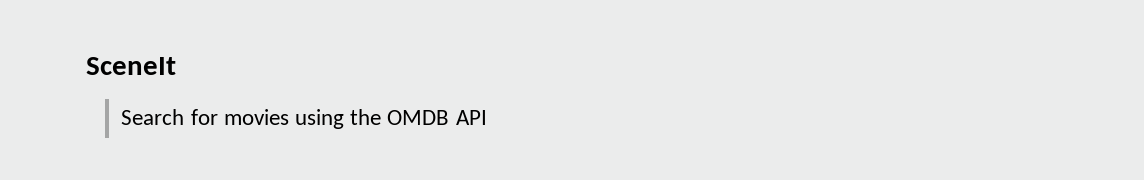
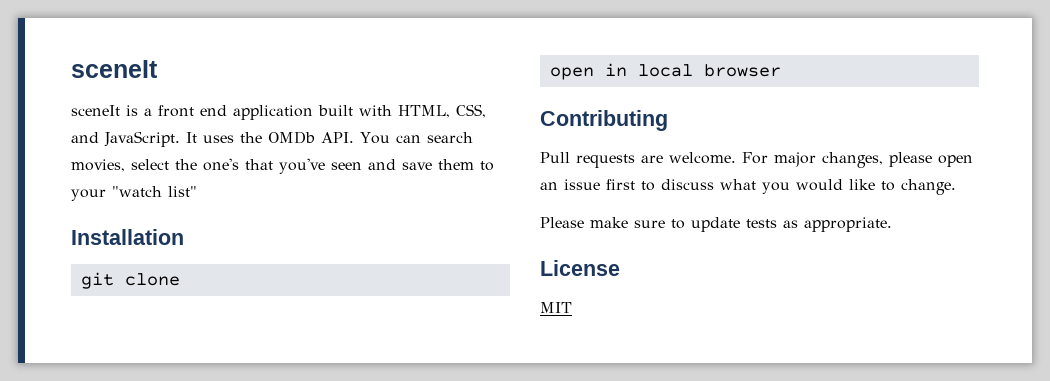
[86,57,176,75] [121,109,487,129] SceneIt // Search for movies using the OMDB API -> [71,60,158,78] [71,104,486,120] [71,131,473,147] [71,158,494,174] [71,186,197,201] [71,229,184,245] [80,272,180,289] [549,63,781,80] [540,110,668,131] [540,152,973,168] [540,179,956,195] [540,217,892,232] [540,260,620,276] [540,302,572,313] sceneIt // sceneIt is a front end application built with HTML, CSS, and JavaScript. It uses the OMDb API. You can search movies, select the one's that you've seen and save them to your "watch list" // Installation // git clone // open in local browser // Contributing // Pull requests are welcome. For major changes, please open an issue first to discuss what you would like to change. // Please make sure to update tests as appropriate. // License // MIT

